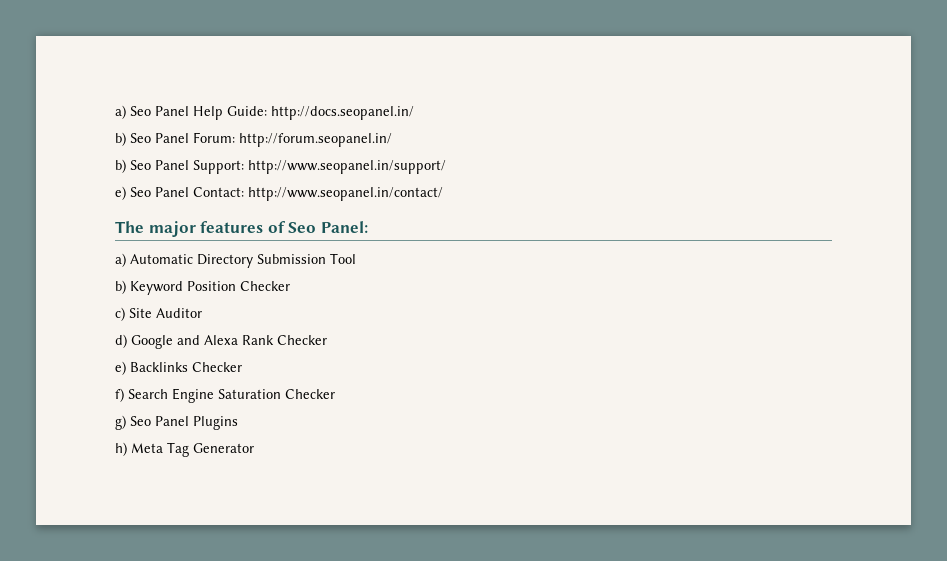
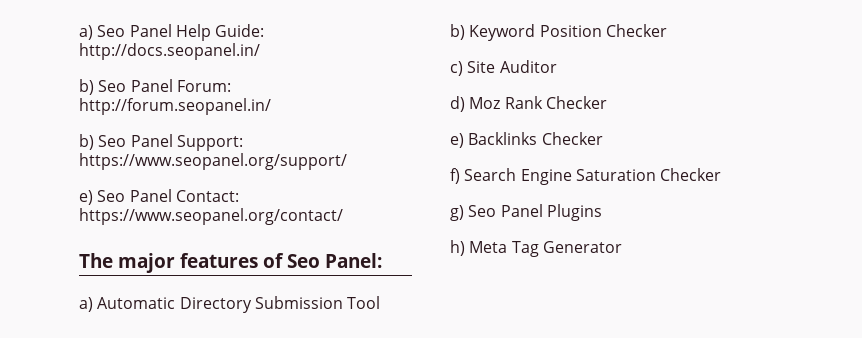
[248,160,446,174] http://www.seopanel.in/support/ -> [79,153,347,170] https://www.seopanel.org/support/
[248,187,443,201] http://www.seopanel.in/contact/ -> [79,208,343,225] https://www.seopanel.org/contact/
[131,335,238,349] Google and Alexa -> [469,97,501,109] Moz

